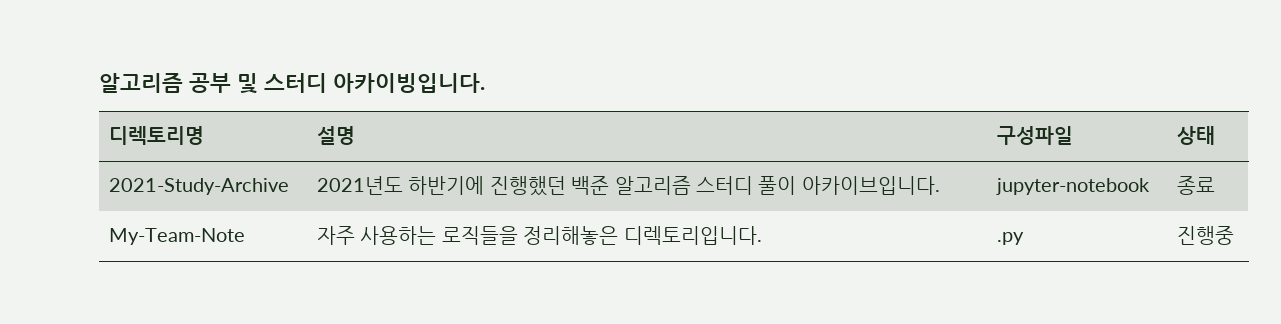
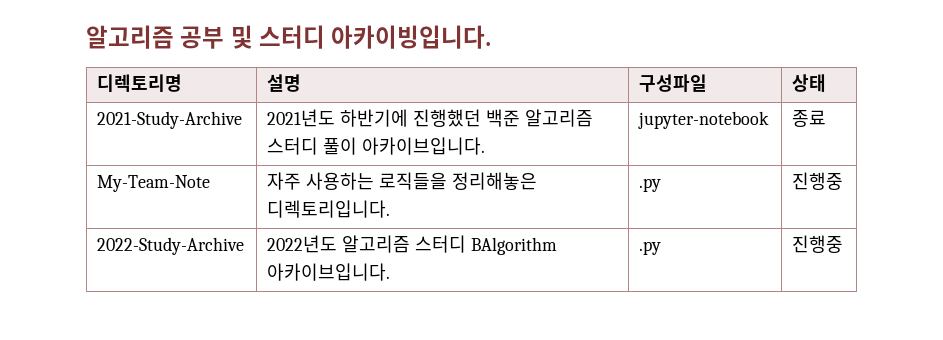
(1234, 235) none -> [97,237,245,255] [267,235,558,255] [267,263,391,281] [639,241,662,255] [792,235,844,253] // 2022-Study-Archive | 2022년도 알고리즘 스터디 BAlgorithm 아카이브입니다. | .py | 진행중

